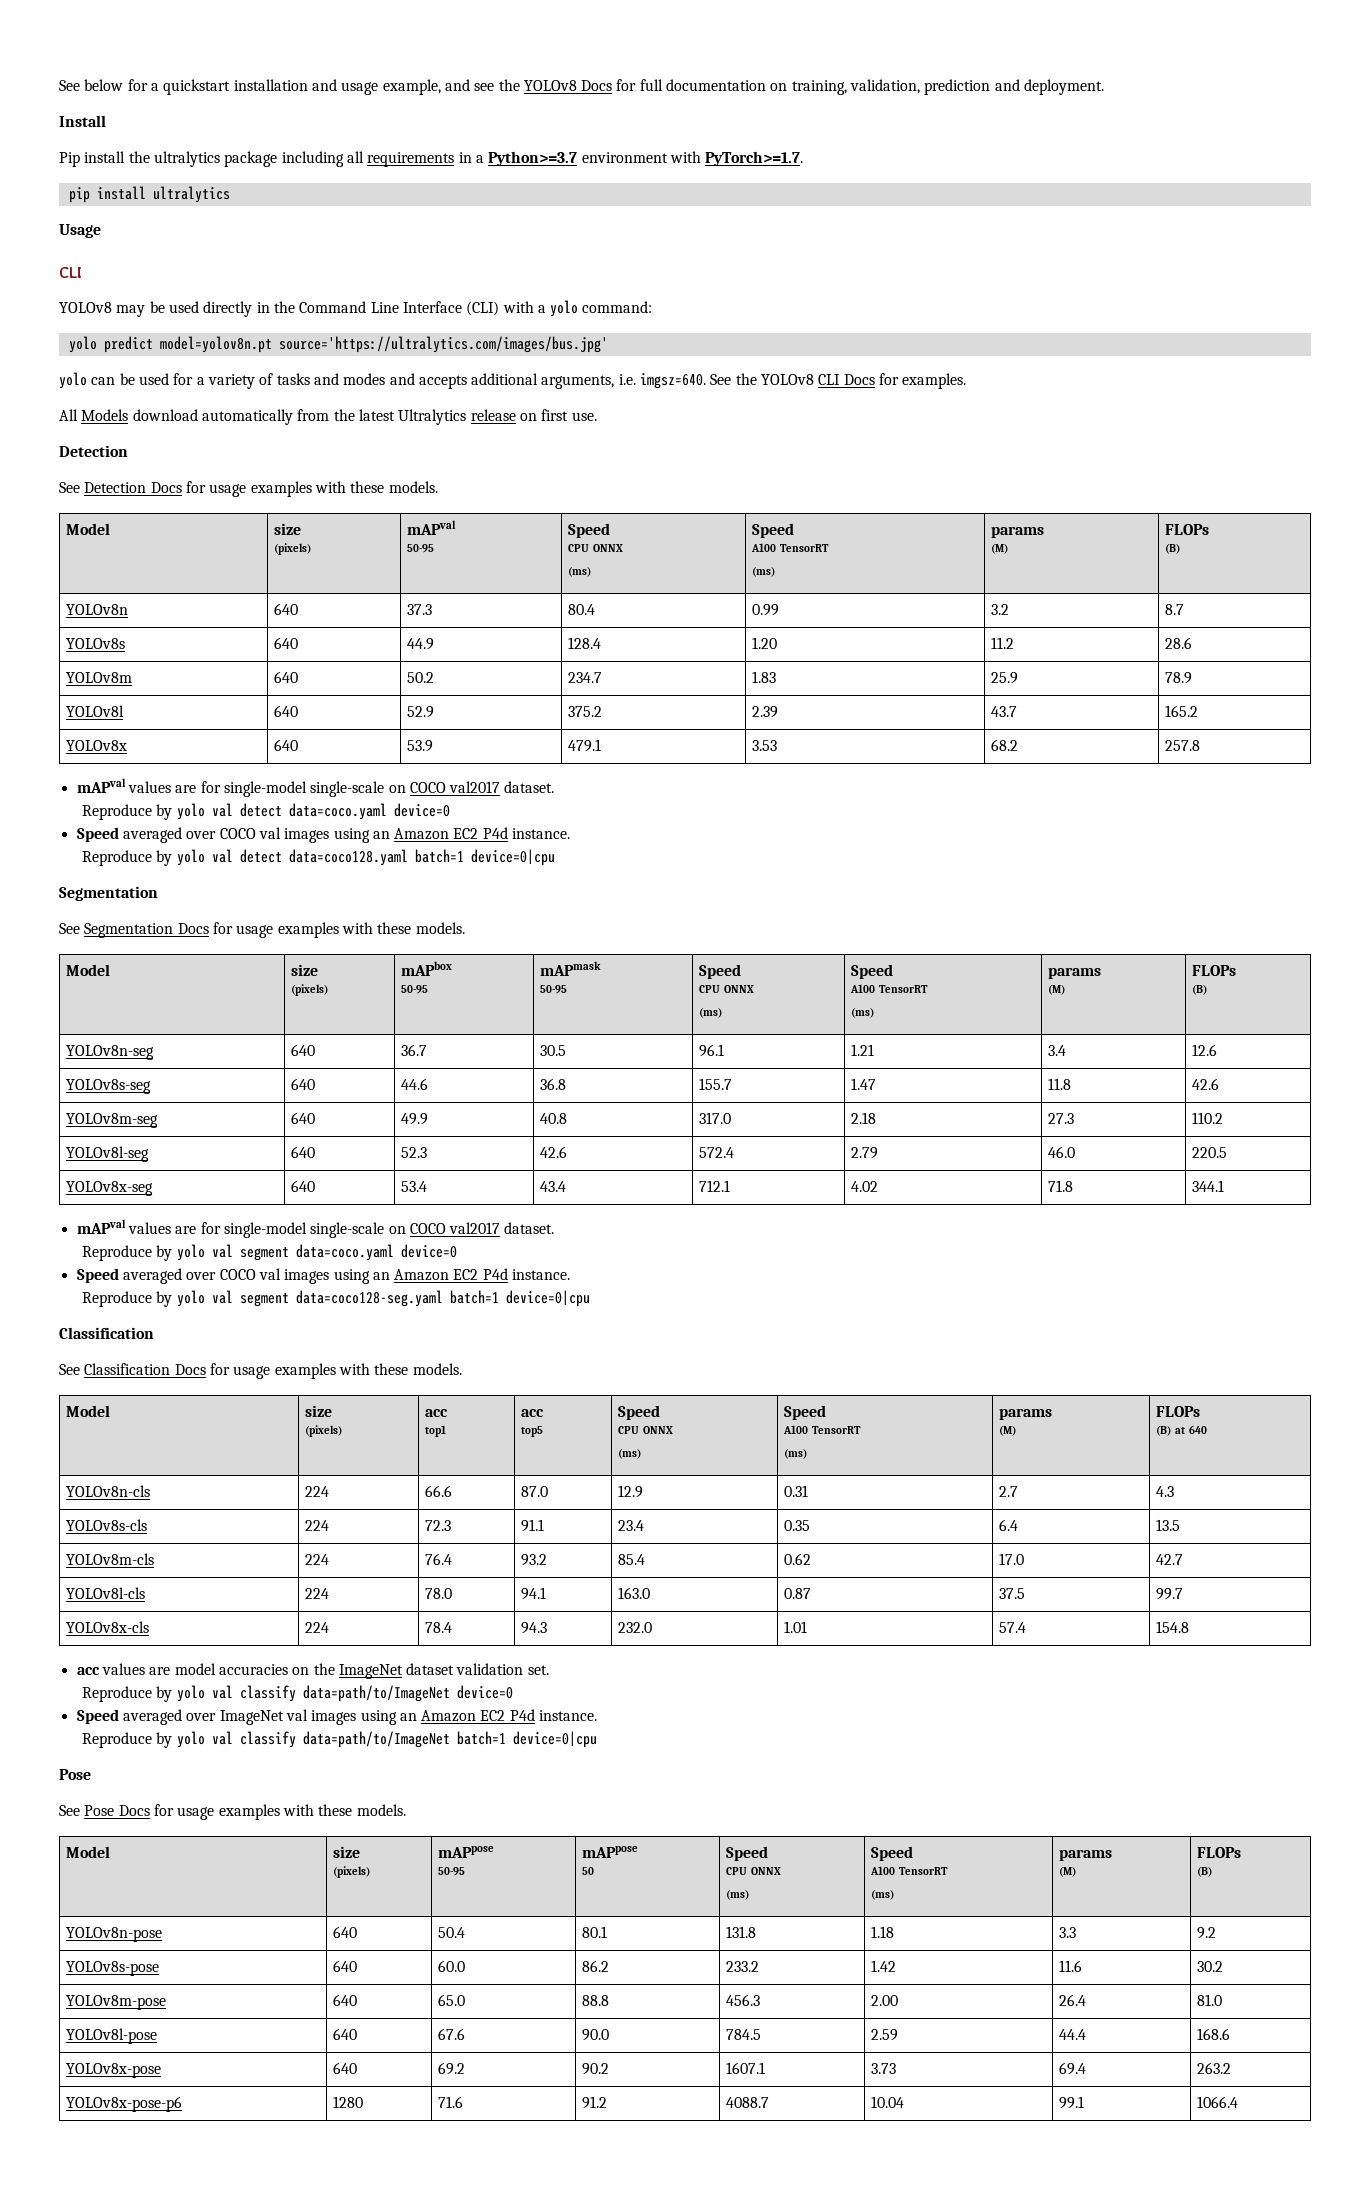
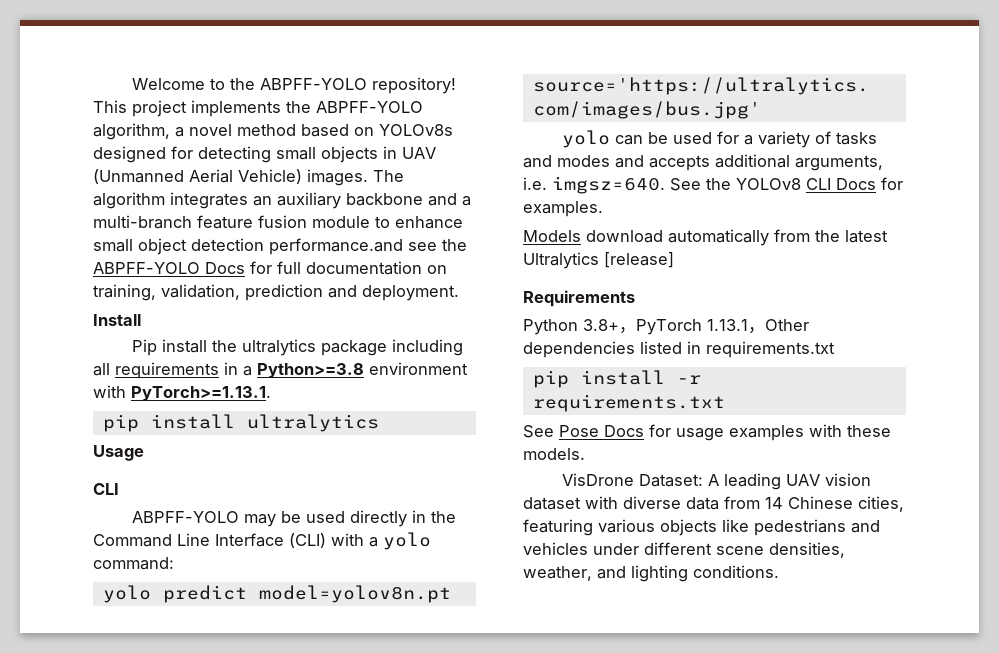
[59,79,470,95] See below for a quickstart installation and usage example, and -> [132,77,457,94] [93,100,423,117] [93,123,453,140] [93,146,436,163] [93,169,404,186] [93,192,471,209] [93,215,463,229] [93,238,403,255] Welcome to the ABPFF-YOLO repository! This project implements the ABPFF-YOLO algorithm, a novel method based on YOLOv8s designed for detecting small objects in UAV (Unmanned Aerial Vehicle) images. The algorithm integrates an auxiliary backbone and a multi-branch feature fusion module to enhance small object detection performance.and
[523,80,577,91] YOLOv8 -> [93,262,200,274] ABPFF-YOLO
[488,151,578,166] Python>=3.7 -> [257,363,364,378] Python>=3.8
[705,151,804,166] PyTorch>=1.7. -> [131,386,271,401] PyTorch>=1.13.1.
[59,302,112,313] YOLOv8 -> [132,511,240,523] ABPFF-YOLO
[59,409,78,421] All -> (603, 209) none
[470,409,597,421] [59,445,128,457] [59,481,438,497] [65,523,110,535] [273,523,301,535] [273,543,311,555] [406,520,456,535] [406,544,434,553] [567,523,610,538] [567,544,623,552] [567,566,591,577] [751,523,794,538] [750,543,829,552] [751,566,775,577] [990,526,1044,538] [990,543,1008,554] [1164,524,1209,535] [1164,543,1180,554] [65,604,128,615] [273,603,298,615] [406,604,432,615] [567,604,595,615] [751,604,779,616] [990,604,1009,615] [1164,604,1184,615] [65,638,125,649] [273,637,298,649] [406,638,434,650] [567,637,601,649] [751,637,777,649] [990,637,1014,649] [1164,637,1192,649] [65,672,132,683] [273,671,298,683] [406,672,434,683] [567,672,602,683] [751,671,776,683] [990,672,1018,684] [1164,672,1192,684] [65,705,124,717] [273,705,298,717] [406,706,434,718] [567,706,602,717] [751,706,778,718] [990,706,1017,717] [1164,705,1198,717] [65,740,127,751] [273,739,298,751] [406,740,433,752] [567,739,601,752] [751,740,777,751] [990,739,1018,751] [1164,740,1200,751] [76,778,555,797] [82,803,450,820] [76,827,571,843] [82,849,555,866] [59,886,158,901] [59,922,465,938] [65,964,110,976] [290,964,318,976] [290,984,328,996] [400,961,452,976] [400,985,428,994] [539,961,601,976] [539,985,567,994] [698,964,741,979] [698,985,754,993] [698,1007,722,1018] [850,964,893,979] [849,984,928,993] [850,1007,874,1018] [1047,967,1101,979] [1047,984,1065,995] [1191,965,1236,976] [1191,984,1207,995] [65,1045,154,1060] [290,1044,315,1056] [400,1044,427,1056] [539,1045,566,1056] [698,1044,724,1057] [850,1044,874,1056] [1047,1045,1066,1056] [1191,1044,1217,1056] [65,1079,151,1094] [290,1078,315,1090] [400,1078,428,1090] [539,1078,566,1090] [698,1078,732,1090] [850,1078,876,1090] [1047,1078,1071,1090] [1191,1078,1219,1090] [65,1113,158,1128] [290,1112,315,1124] [400,1113,428,1125] [539,1113,567,1124] [698,1112,731,1124] [850,1112,876,1124] [1047,1113,1074,1124] [1191,1112,1223,1124] [65,1146,149,1162] [290,1146,315,1158] [400,1147,427,1158] [539,1146,567,1158] [698,1147,734,1158] [850,1147,878,1159] [1047,1146,1075,1158] [1191,1147,1227,1158] [65,1181,153,1196] [290,1180,315,1192] [400,1181,427,1192] [539,1181,566,1192] [698,1180,730,1192] [850,1181,878,1192] [1047,1180,1073,1192] [1191,1180,1224,1192] [76,1219,555,1238] [82,1244,457,1261] [76,1268,571,1284] [82,1290,590,1307] [59,1327,154,1339] [59,1363,462,1379] [65,1405,110,1417] [304,1405,332,1417] [304,1425,342,1437] [424,1409,448,1417] [424,1425,446,1437] [520,1409,544,1417] [520,1426,543,1437] [617,1405,660,1420] [617,1426,673,1434] [617,1448,641,1459] [783,1405,826,1420] [782,1425,861,1434] [783,1448,807,1459] [998,1408,1052,1420] [998,1425,1016,1436] [1155,1406,1200,1417] [1155,1425,1208,1436] [65,1485,150,1497] [304,1486,329,1497] [424,1485,452,1497] [520,1486,548,1497] [617,1485,643,1498] [783,1485,808,1497] [998,1486,1018,1497] [1155,1486,1174,1497] [65,1519,147,1531] [304,1520,329,1531] [424,1520,451,1531] [520,1519,544,1532] [617,1520,644,1531] [783,1520,810,1531] [998,1519,1018,1531] [1155,1519,1180,1531] [65,1553,154,1565] [304,1554,329,1565] [424,1553,452,1565] [520,1554,547,1566] [617,1554,645,1565] [783,1553,811,1565] [998,1553,1024,1565] [1155,1554,1183,1565] [65,1587,145,1599] [304,1588,329,1599] [424,1588,452,1599] [520,1587,546,1600] [617,1587,650,1599] [783,1588,811,1599] [998,1588,1025,1599] [1155,1588,1183,1600] [65,1621,149,1633] [304,1622,329,1633] [424,1622,452,1633] [520,1622,547,1634] [617,1622,652,1633] [783,1621,807,1633] [998,1622,1026,1633] [1155,1621,1189,1633] [76,1663,549,1679] [82,1685,513,1702] [76,1709,598,1725] [82,1731,597,1748] [59,1769,91,1780] release on first use. // Detection // See Detection Docs for usage examples with these models. // Model | size // (pixels) | mAPval // 50-95 | Speed // CPU ONNX // (ms) | Speed // A100 TensorRT // (ms) | params // (M) | FLOPs // (B) // YOLOv8n | 640 | 37.3 | 80.4 | 0.99 | 3.2 | 8.7 // YOLOv8s | 640 | 44.9 | 128.4 | 1.20 | 11.2 | 28.6 // YOLOv8m | 640 | 50.2 | 234.7 | 1.83 | 25.9 | 78.9 // YOLOv8l | 640 | 52.9 | 375.2 | 2.39 | 43.7 | 165.2 // YOLOv8x | 640 | 53.9 | 479.1 | 3.53 | 68.2 | 257.8 // mAPval values are for single-model single-scale on COCO val2017 dataset. // Reproduce by yolo val detect data=coco.yaml device=0 // Speed averaged over COCO val images using an Amazon EC2 P4d instance. // Reproduce by yolo val detect data=coco128.yaml batch=1 device=0|cpu // Segmentation // See Segmentation Docs for usage examples with these models. // Model | size // (pixels) | mAPbox // 50-95 | mAPmask // 50-95 | Speed // CPU ONNX // (ms) | Speed // A100 TensorRT // (ms) | params // (M) | FLOPs // (B) // YOLOv8n-seg | 640 | 36.7 | 30.5 | 96.1 | 1.21 | 3.4 | 12.6 // YOLOv8s-seg | 640 | 44.6 | 36.8 | 155.7 | 1.47 | 11.8 | 42.6 // YOLOv8m-seg | 640 | 49.9 | 40.8 | 317.0 | 2.18 | 27.3 | 110.2 // YOLOv8l-seg | 640 | 52.3 | 42.6 | 572.4 | 2.79 | 46.0 | 220.5 // YOLOv8x-seg | 640 | 53.4 | 43.4 | 712.1 | 4.02 | 71.8 | 344.1 // mAPval values are for single-model single-scale on COCO val2017 dataset. // Reproduce by yolo val segment data=coco.yaml device=0 // Speed averaged over COCO val images using an Amazon EC2 P4d instance. // Reproduce by yolo val segment data=coco128-seg.yaml batch=1 device=0|cpu // Classification // See Classification Docs for usage examples with these models. // Model | size // (pixels) | acc // top1 | acc // top5 | Speed // CPU ONNX // (ms) | Speed // A100 TensorRT // (ms) | params // (M) | FLOPs // (B) at 640 // YOLOv8n-cls | 224 | 66.6 | 87.0 | 12.9 | 0.31 | 2.7 | 4.3 // YOLOv8s-cls | 224 | 72.3 | 91.1 | 23.4 | 0.35 | 6.4 | 13.5 // YOLOv8m-cls | 224 | 76.4 | 93.2 | 85.4 | 0.62 | 17.0 | 42.7 // YOLOv8l-cls | 224 | 78.0 | 94.1 | 163.0 | 0.87 | 37.5 | 99.7 // YOLOv8x-cls | 224 | 78.4 | 94.3 | 232.0 | 1.01 | 57.4 | 154.8 // acc values are model accuracies on the ImageNet dataset validation set. // Reproduce by yolo val classify data=path/to/ImageNet device=0 // Speed averaged over ImageNet val images using an Amazon EC2 P4d instance. // Reproduce by yolo val classify data=path/to/ImageNet batch=1 device=0|cpu // Pose -> [604,252,674,268] [523,290,635,307] [523,319,809,335] [523,341,835,358] [532,370,701,388] [532,394,725,412] [release] // Requirements // Python 3.8+，PyTorch 1.13.1，Other dependencies listed in requirements.txt // pip install -r requirements.txt
[65,1846,110,1858] [332,1846,360,1858] [332,1866,370,1878] [437,1846,494,1858] [437,1867,465,1876] [581,1846,638,1858] [581,1867,594,1875] [725,1846,768,1861] [725,1867,781,1875] [725,1889,749,1900] [870,1846,913,1861] [869,1866,948,1875] [870,1889,894,1900] [1058,1849,1112,1861] [1058,1866,1076,1877] [1196,1847,1241,1858] [1196,1866,1212,1877] [65,1927,162,1942] [332,1926,357,1938] [437,1927,465,1938] [581,1926,607,1938] [725,1926,756,1938] [870,1926,894,1938] [1058,1927,1076,1938] [1196,1927,1216,1939] [65,1961,159,1976] [332,1960,357,1972] [437,1960,465,1972] [581,1960,609,1972] [725,1961,759,1972] [870,1960,896,1972] [1058,1960,1082,1972] [1196,1961,1223,1972] [65,1995,166,2010] [332,1994,357,2006] [437,1994,465,2006] [581,1995,609,2006] [725,1994,760,2006] [870,1995,898,2006] [1058,1994,1086,2006] [1196,1994,1222,2006] [65,2028,157,2044] [332,2028,357,2040] [437,2028,465,2040] [581,2029,609,2041] [725,2029,761,2040] [870,2029,898,2041] [1058,2029,1086,2040] [1196,2028,1230,2040] [65,2063,161,2078] [332,2062,357,2074] [437,2062,465,2075] [581,2063,609,2075] [725,2062,765,2074] [870,2063,896,2074] [1058,2062,1086,2075] [1196,2062,1231,2074] [65,2096,182,2112] [332,2096,363,2108] [437,2096,463,2108] [581,2096,607,2109] [725,2097,769,2108] [870,2096,904,2108] [1058,2096,1084,2109] [1196,2096,1238,2108] // Model | size // (pixels) | mAPpose // 50-95 | mAPpose // 50 | Speed // CPU ONNX // (ms) | Speed // A100 TensorRT // (ms) | params // (M) | FLOPs // (B) // YOLOv8n-pose | 640 | 50.4 | 80.1 | 131.8 | 1.18 | 3.3 | 9.2 // YOLOv8s-pose | 640 | 60.0 | 86.2 | 233.2 | 1.42 | 11.6 | 30.2 // YOLOv8m-pose | 640 | 65.0 | 88.8 | 456.3 | 2.00 | 26.4 | 81.0 // YOLOv8l-pose | 640 | 67.6 | 90.0 | 784.5 | 2.59 | 44.4 | 168.6 // YOLOv8x-pose | 640 | 69.2 | 90.2 | 1607.1 | 3.73 | 69.4 | 263.2 // YOLOv8x-pose-p6 | 1280 | 71.6 | 91.2 | 4088.7 | 10.04 | 99.1 | 1066.4 -> [562,473,872,490] [523,496,904,512] [523,519,880,536] [523,542,845,558] [523,565,779,582] // VisDrone Dataset: A leading UAV vision dataset with diverse data from 14 Chinese cities, featuring various objects like pedestrians and vehicles under different scene densities, weather, and lighting conditions.

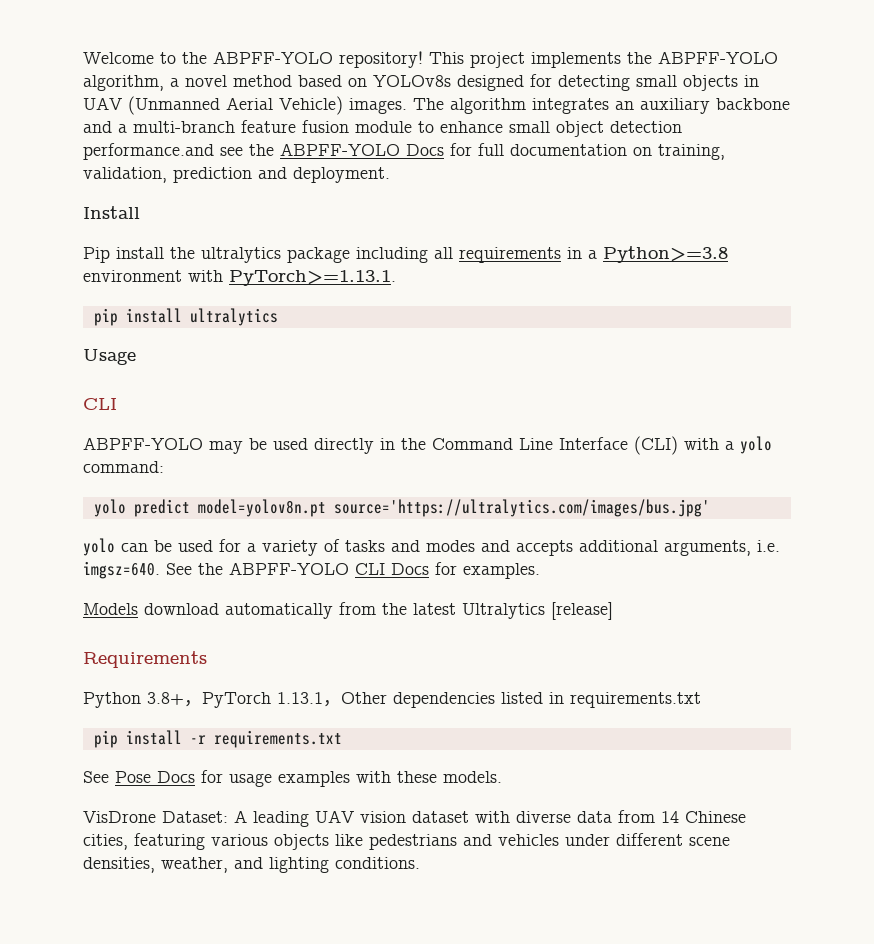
[736,178,801,190] YOLOv8 -> [229,562,349,575] ABPFF-YOLO

